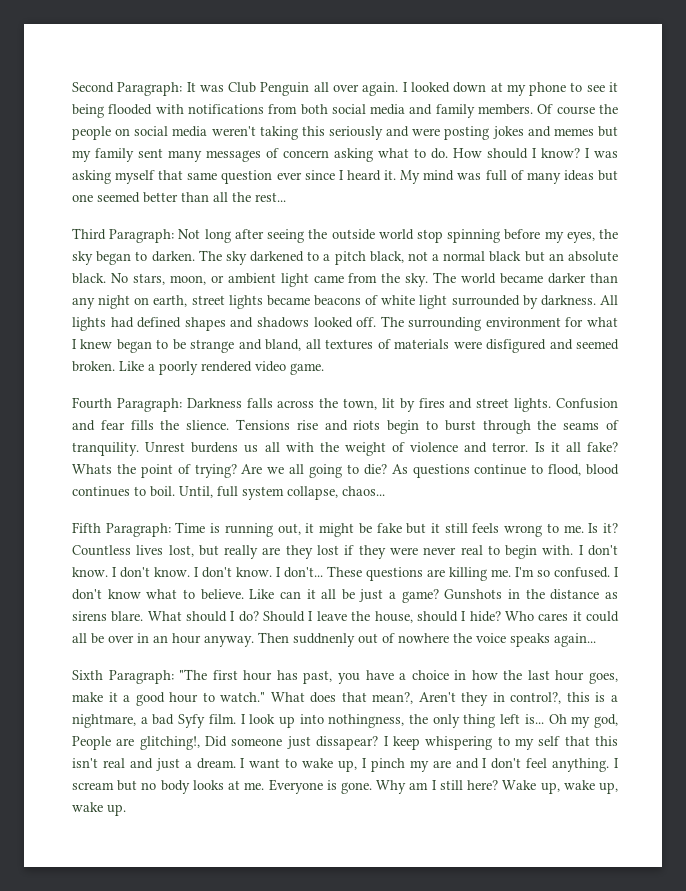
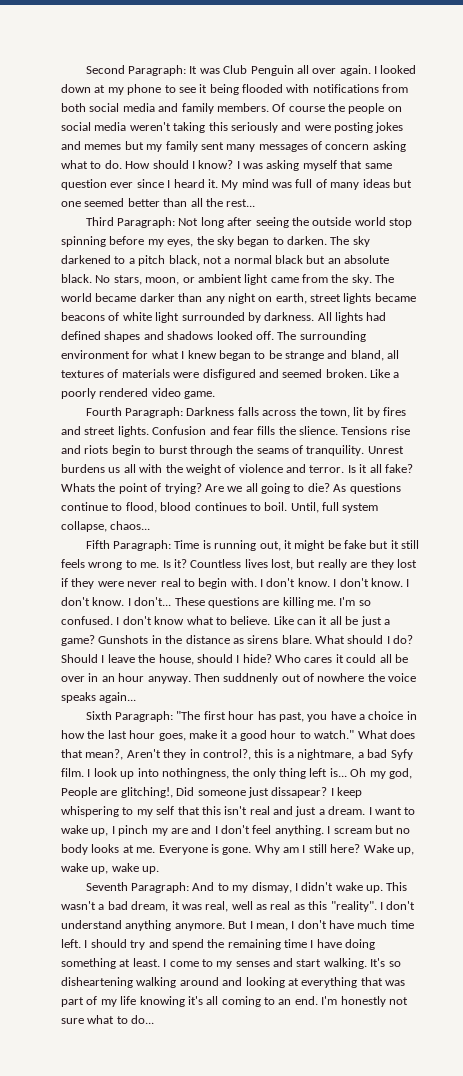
(126, 810) none -> [85,882,408,893] [61,901,416,912] [61,920,414,931] [61,939,376,950] [61,958,401,969] [61,977,405,988] [61,996,408,1007] [61,1015,155,1024] // Seventh Paragraph: And to my dismay, I didn't wake up. This wasn't a bad dream, it was real, well as real as this "reality". I don't understand anything anymore. But I mean, I don't have much time left. I should try and spend the remaining time I have doing something at least. I come to my senses and start walking. It's so disheartening walking around and looking at everything that was part of my life knowing it's all coming to an end. I'm honestly not sure what to do...

